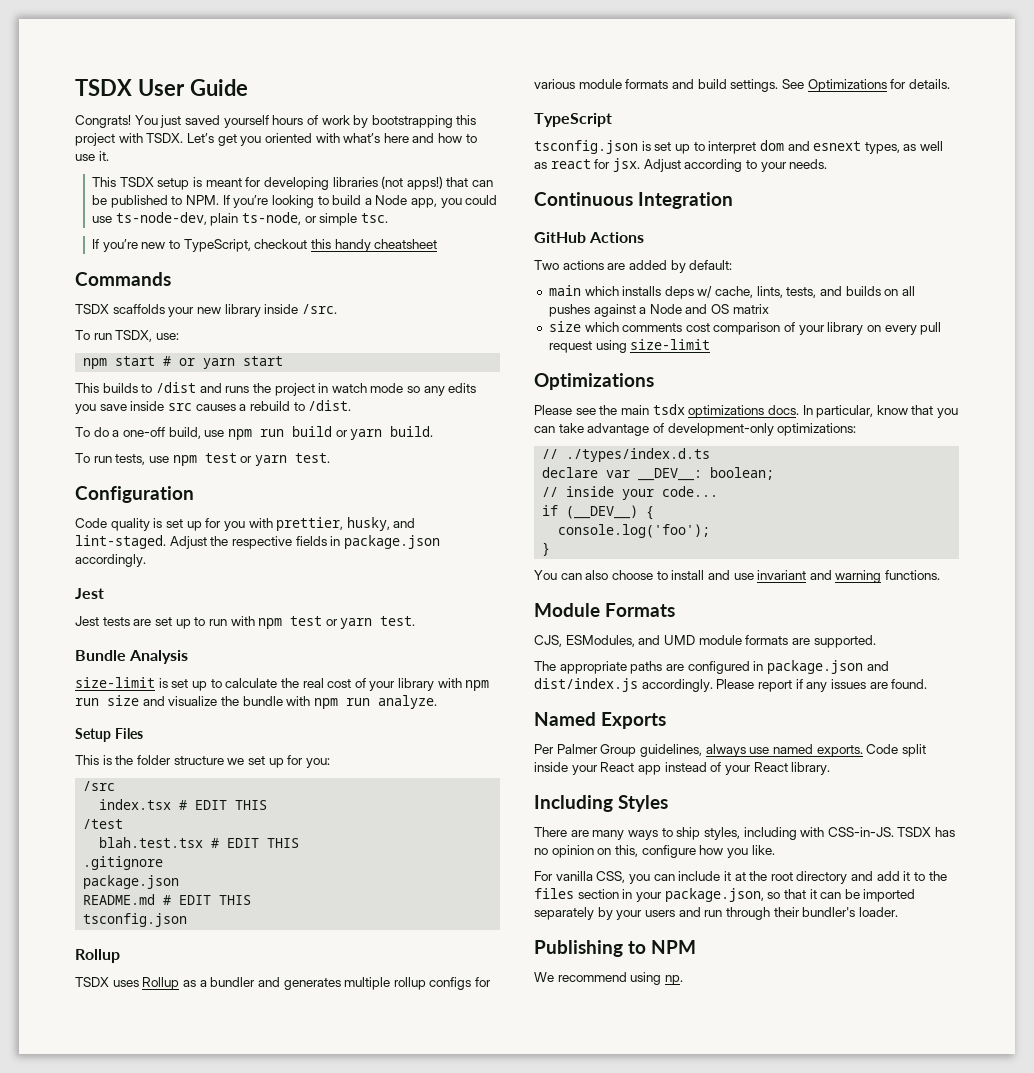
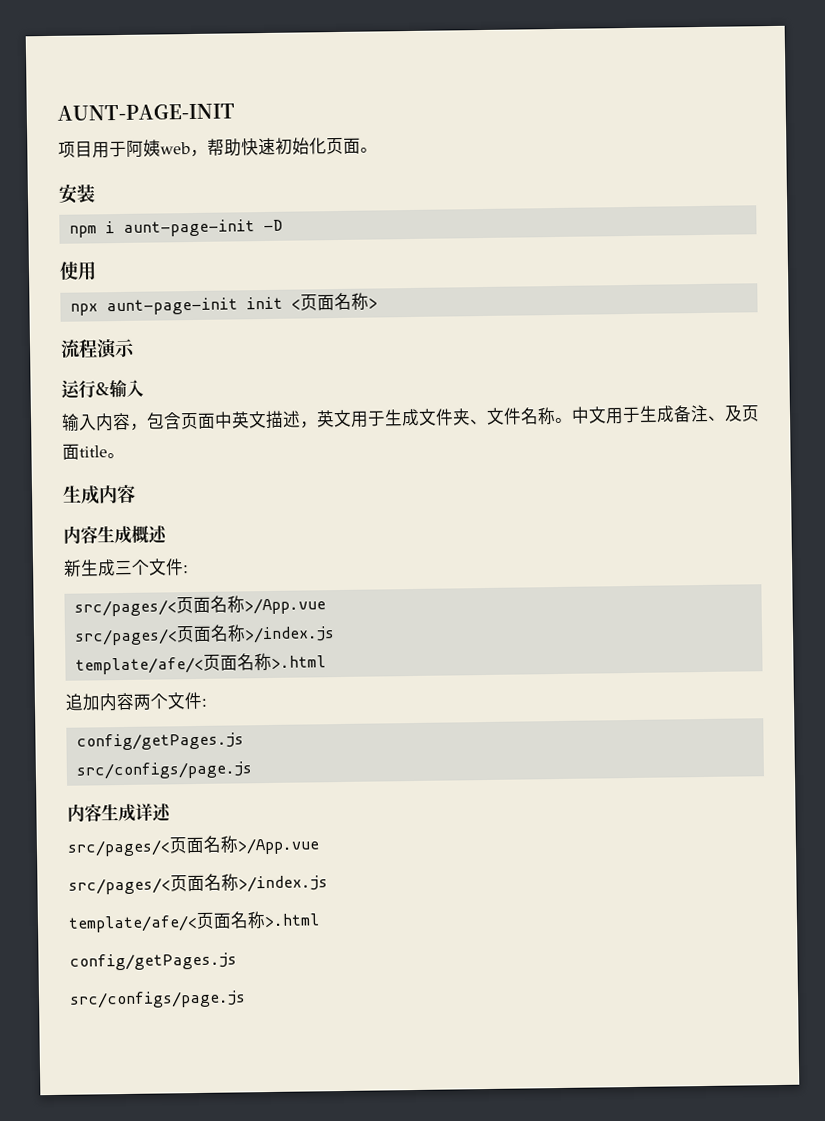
[75,79,248,96] [75,115,477,128] [75,133,477,146] [75,151,109,161] [91,176,494,190] [91,195,498,208] [91,212,388,226] [91,239,438,252] [75,272,171,286] [75,304,337,317] [75,330,179,342] [83,356,284,369] [75,382,477,396] [75,400,352,414] [75,426,434,440] [75,453,330,466] [75,486,194,503] [75,517,416,531] [75,535,440,549] [75,554,146,567] [75,588,104,599] [75,616,416,629] [75,650,189,664] [75,677,490,691] [75,695,437,709] [75,728,143,742] [75,755,330,768] [83,781,116,791] [99,799,268,810] [83,819,124,829] [99,837,300,848] [83,856,164,870] [83,875,180,889] [83,894,252,905] [83,913,188,927] [75,949,120,963] [75,977,492,990] [534,79,950,92] [534,113,612,127] [534,140,944,154] [534,158,828,172] [534,192,733,209] [534,232,645,243] [534,260,733,273] [548,285,915,299] [548,304,769,317] [548,321,942,335] [548,339,711,353] [534,373,654,390] [534,404,959,418] [534,423,857,436] [542,448,711,462] [542,467,775,481] [542,486,719,500] [542,505,655,520] [558,524,711,538] [542,542,551,556] [534,570,941,583] [534,603,675,617] [534,635,876,648] [534,660,889,674] [534,678,928,692] [534,712,666,729] [534,744,926,757] [534,762,831,775] [534,795,668,812] [534,827,956,840] [534,845,775,858] [534,871,947,884] [534,888,916,902] [534,907,898,920] [534,940,696,957] [534,972,683,985] TSDX User Guide // Congrats! You just saved yourself hours of work by bootstrapping this project with TSDX. Let’s get you oriented with what’s here and how to use it. // This TSDX setup is meant for developing libraries (not apps!) that can be published to NPM. If you’re looking to build a Node app, you could use ts-node-dev, plain ts-node, or simple tsc. // If you’re new to TypeScript, checkout this handy cheatsheet // Commands // TSDX scaffolds your new library inside /src. // To run TSDX, use: // npm start # or yarn start // This builds to /dist and runs the project in watch mode so any edits you save inside src causes a rebuild to /dist. // To do a one-off build, use npm run build or yarn build. // To run tests, use npm test or yarn test. // Configuration // Code quality is set up for you with prettier, husky, and lint-staged. Adjust the respective fields in package.json accordingly. // Jest // Jest tests are set up to run with npm test or yarn test. // Bundle Analysis // size-limit is set up to calculate the real cost of your library with npm run size and visualize the bundle with npm run analyze. // Setup Files // This is the folder structure we set up for you: // /src // index.tsx # EDIT THIS // /test // blah.test.tsx # EDIT THIS // .gitignore // package.json // README.md # EDIT THIS // tsconfig.json // Rollup // TSDX uses Rollup as a bundler and generates multiple rollup configs for various module formats and build settings. See Optimizations for details. // TypeScript // tsconfig.json is set up to interpret dom and esnext types, as well as react for jsx. Adjust according to your needs. // Continuous Integration // GitHub Actions // Two actions are added by default: // main which installs deps w/ cache, lints, tests, and builds on all pushes against a Node and OS matrix // size which comments cost comparison of your library on every pull request using size-limit // Optimizations // Please see the main tsdx optimizations docs. In particular, know that you can take advantage of development-only optimizations: // // ./types/index.d.ts // declare var __DEV__: boolean; // // inside your code... // if (__DEV__) { // console.log('foo'); // } // You can also choose to install and use invariant and warning functions. // Module Formats // CJS, ESModules, and UMD module formats are supported. // The appropriate paths are configured in package.json and dist/index.js accordingly. Please report if any issues are found. // Named Exports // Per Palmer Group guidelines, always use named exports. Code split inside your React app instead of your React library. // Including Styles // There are many ways to ship styles, including with CSS-in-JS. TSDX has no opinion on this, configure how you like. // For vanilla CSS, you can include it at the root directory and add it to the files section in your package.json, so that it can be imported separately by your users and run through their bundler's loader. // Publishing to NPM // We recommend using np. -> [57,103,235,121] [58,137,378,159] [58,183,96,204] [68,219,283,238] [59,261,97,281] [69,292,378,316] [60,338,136,360] [61,378,144,399] [61,404,760,432] [62,443,125,460] [62,484,136,505] [63,525,168,545] [63,558,189,577] [73,595,326,617] [73,624,335,646] [74,652,326,675] [65,691,207,712] [75,732,244,751] [75,761,252,780] [67,803,172,823] [67,835,320,857] [68,873,328,895] [68,911,320,933] [69,952,237,971] [69,990,246,1009] AUNT-PAGE-INIT // 项目用于阿姨web，帮助快速初始化页面。 // 安装 // npm i aunt-page-init -D // 使用 // npx aunt-page-init init <页面名称> // 流程演示 // 运行&输入 // 输入内容，包含页面中英文描述，英文用于生成文件夹、文件名称。中文用于生成备注、及页面title。 // 生成内容 // 内容生成概述 // 新生成三个文件: // src/pages/<页面名称>/App.vue // src/pages/<页面名称>/index.js // template/afe/<页面名称>.html // 追加内容两个文件: // config/getPages.js // src/configs/page.js // 内容生成详述 // src/pages/<页面名称>/App.vue // src/pages/<页面名称>/index.js // template/afe/<页面名称>.html // config/getPages.js // src/configs/page.js

